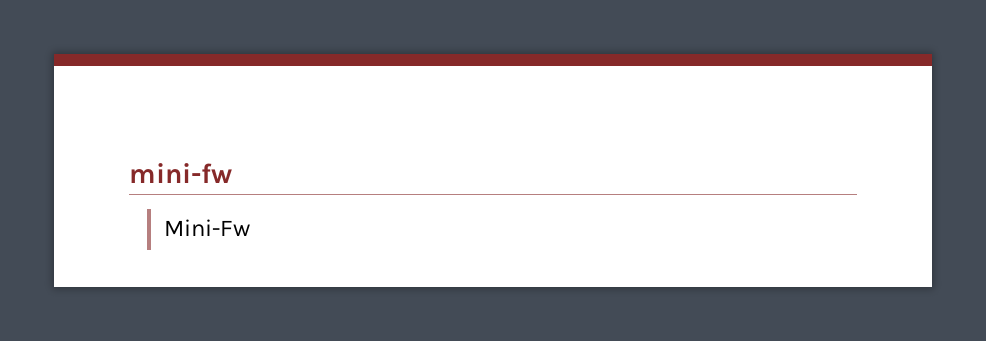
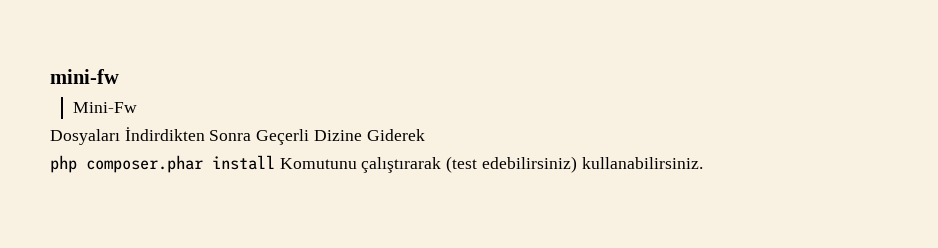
(251, 227) none -> [50,127,425,145] [50,155,703,173] // Dosyaları İndirdikten Sonra Geçerli Dizine Giderek // php composer.phar install Komutunu çalıştırarak (test edebilirsiniz) kullanabilirsiniz.

